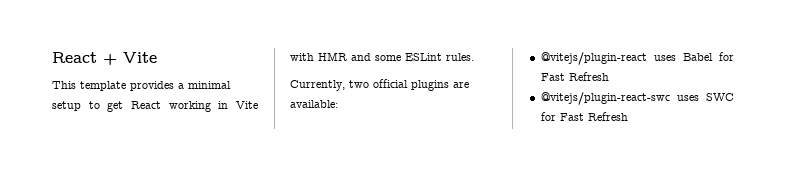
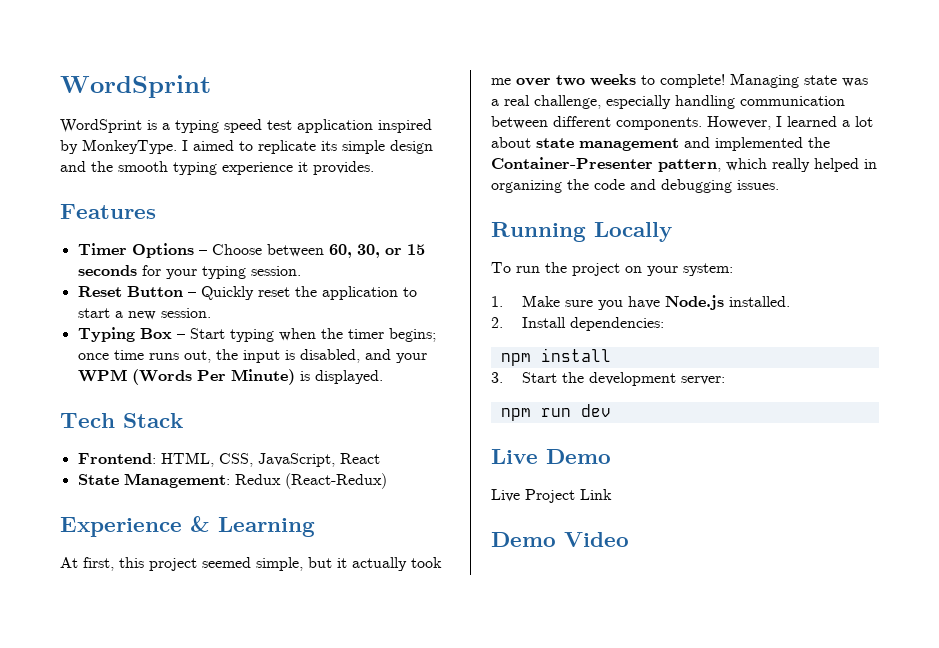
[52,52,157,65] [52,81,231,91] [52,101,258,112] [290,52,474,61] [290,79,469,91] [290,100,338,108] [540,52,734,65] [540,72,609,81] [540,92,734,105] [540,112,628,121] React + Vite // This template provides a minimal setup to get React working in Vite with HMR and some ESLint rules. // Currently, two official plugins are available: // @vitejs/plugin-react uses Babel for Fast Refresh // @vitejs/plugin-react-swc uses SWC for Fast Refresh -> [60,75,211,98] [60,119,432,133] [60,139,433,154] [60,161,374,175] [60,204,156,219] [77,243,425,258] [77,265,301,279] [77,286,417,300] [77,308,211,320] [77,327,436,342] [77,349,427,363] [77,369,383,385] [60,413,183,428] [77,452,380,467] [77,473,387,489] [60,516,315,537] [60,557,442,571] [491,73,868,88] [491,95,845,109] [491,116,873,130] [491,137,830,151] [491,157,877,172] [491,179,779,193] [491,222,672,242] [491,262,733,276] [491,295,790,310] [491,317,664,331] [500,348,611,366] [491,372,725,386] [500,404,611,421] [491,449,611,464] [491,489,612,503] [491,532,629,547] WordSprint // WordSprint is a typing speed test application inspired by MonkeyType. I aimed to replicate its simple design and the smooth typing experience it provides. // Features // Timer Options – Choose between 60, 30, or 15 seconds for your typing session. // Reset Button – Quickly reset the application to start a new session. // Typing Box – Start typing when the timer begins; once time runs out, the input is disabled, and your WPM (Words Per Minute) is displayed. // Tech Stack // Frontend: HTML, CSS, JavaScript, React // State Management: Redux (React-Redux) // Experience & Learning // At first, this project seemed simple, but it actually took me over two weeks to complete! Managing state was a real challenge, especially handling communication between different components. However, I learned a lot about state management and implemented the Container-Presenter pattern, which really helped in organizing the code and debugging issues. // Running Locally // To run the project on your system: // 1. Make sure you have Node.js installed. // 2. Install dependencies: // npm install // 3. Start the development server: // npm run dev // Live Demo // Live Project Link // Demo Video

